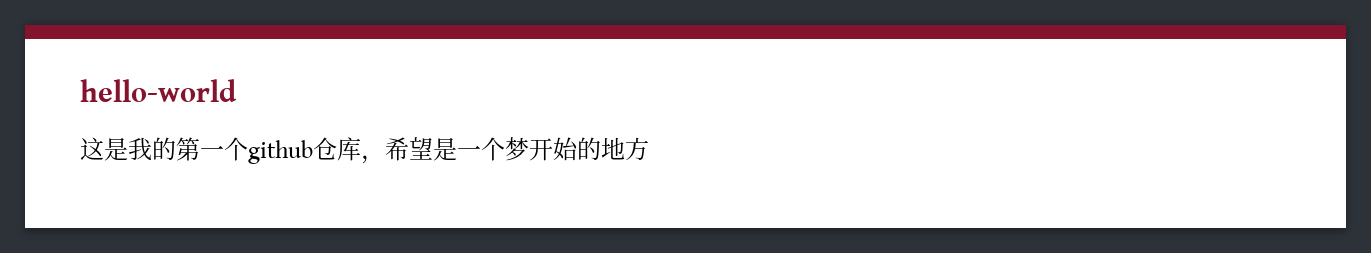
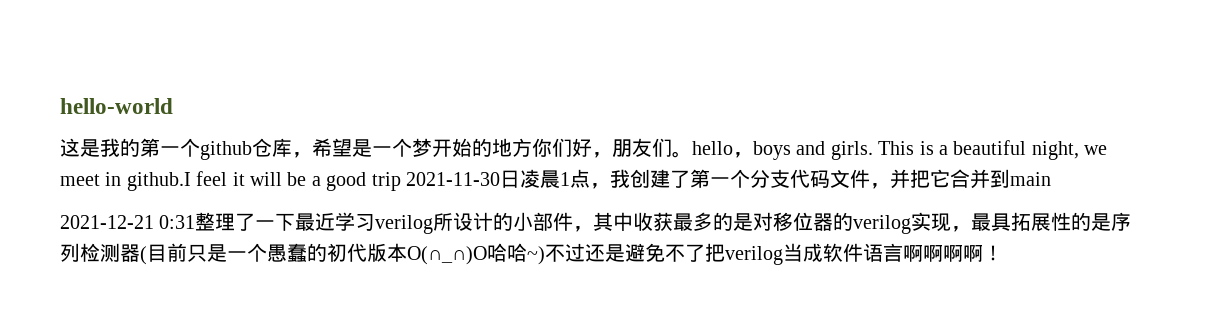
(649, 149) none -> [532,138,1108,160] [60,169,1051,191] [60,212,1132,234] [60,243,1003,265] 你们好，朋友们。hello，boys and girls. This is a beautiful night, we meet in github.I feel it will be a good trip 2021-11-30日凌晨1点，我创建了第一个分支代码文件，并把它合并到main // 2021-12-21 0:31整理了一下最近学习verilog所设计的小部件，其中收获最多的是对移位器的verilog实现，最具拓展性的是序列检测器(目前只是一个愚蠢的初代版本O(∩_∩)O哈哈~)不过还是避免不了把verilog当成软件语言啊啊啊啊！

